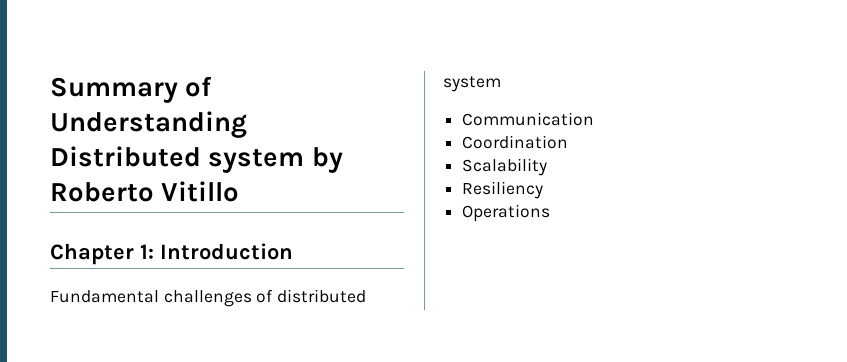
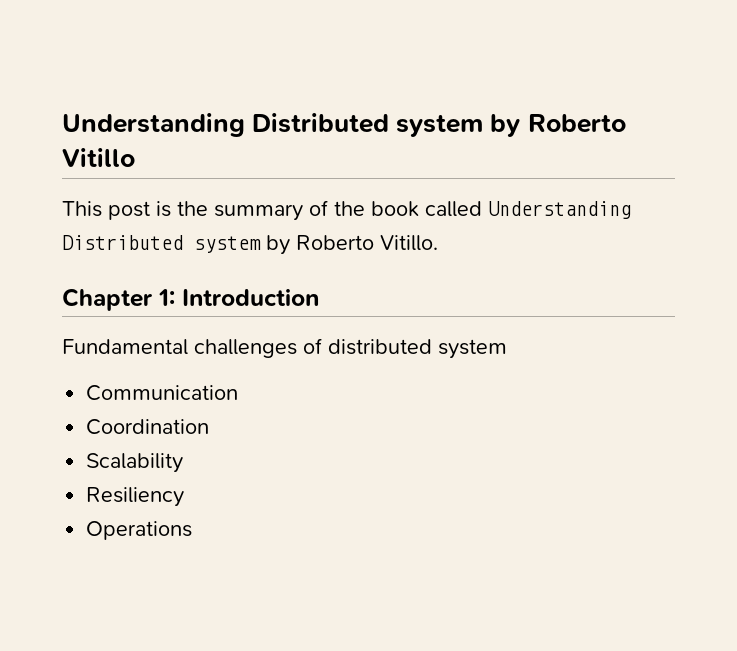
[50,76,213,103] Summary of -> (62, 125) none
(240, 191) none -> [62,200,631,221] [62,235,438,255] // This post is the summary of the book called Understanding Distributed system by Roberto Vitillo.

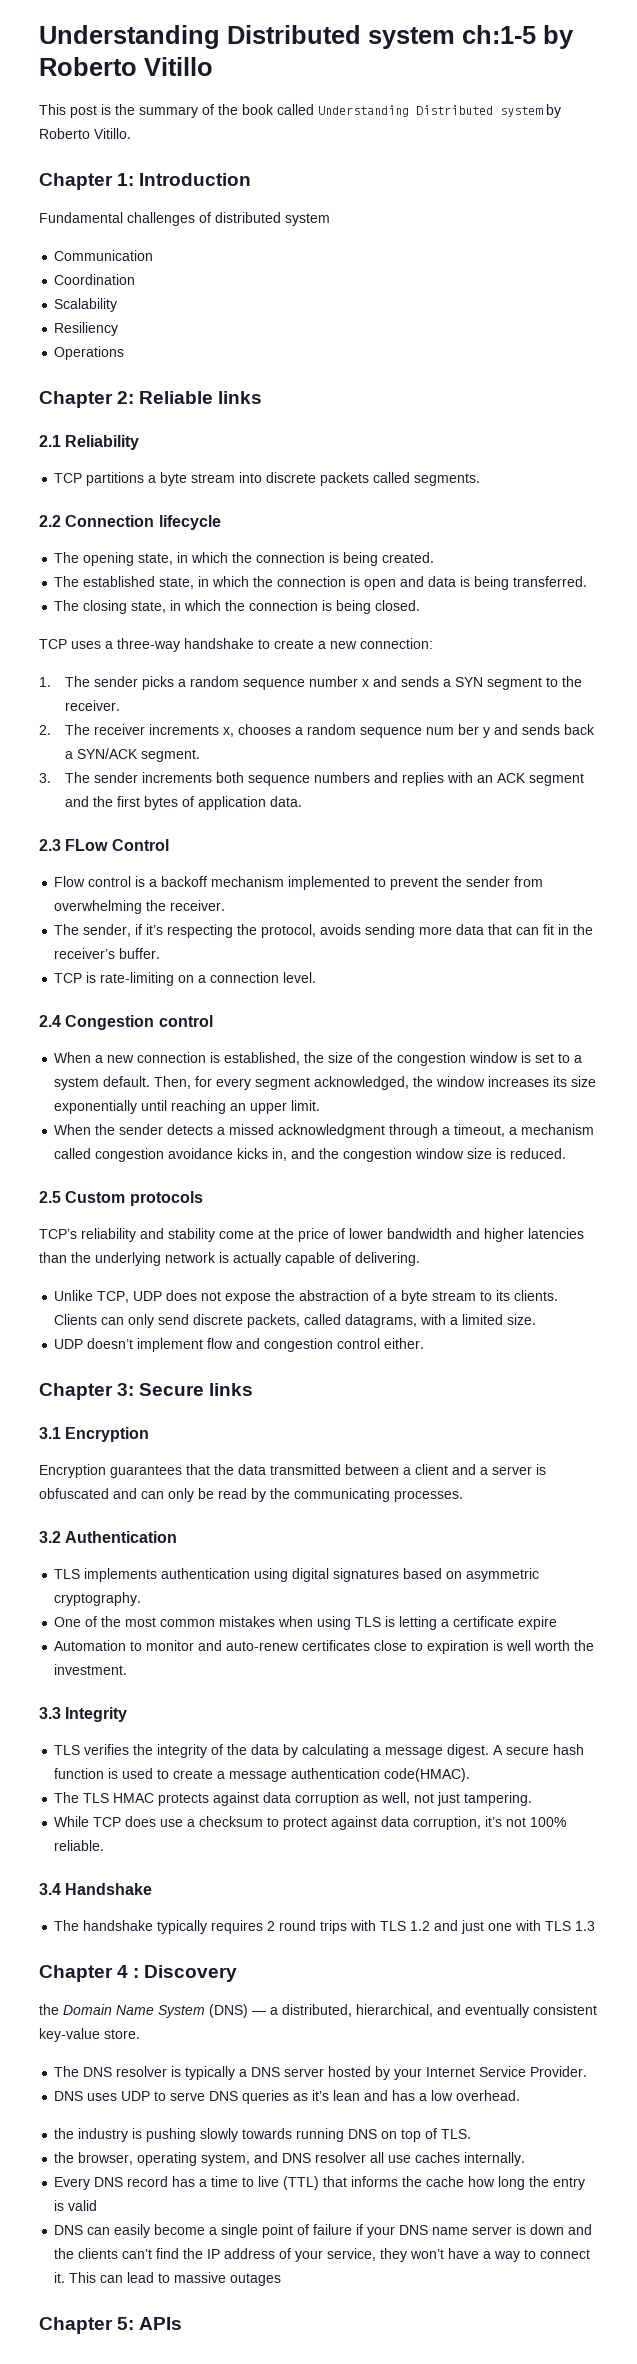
[62,113,484,137] Understanding Distributed system -> [39,25,536,49] Understanding Distributed system ch:1-5
(193, 530) none -> [39,391,263,408] [39,435,140,450] [54,472,481,486] [39,515,221,530] [54,552,435,566] [54,576,588,590] [54,600,421,614] [39,638,433,652] [39,676,582,690] [64,700,120,711] [39,724,595,738] [64,748,200,762] [39,772,584,786] [64,796,302,810] [39,839,169,851] [54,876,544,890] [54,900,226,914] [54,924,594,938] [54,948,161,959] [54,972,317,986] [39,1015,213,1030] [54,1052,583,1066] [54,1076,597,1090] [54,1100,321,1114] [54,1124,595,1138] [54,1148,567,1162] [39,1191,203,1206] [39,1228,584,1242] [39,1252,420,1266] [54,1290,559,1304] [54,1314,537,1328] [54,1338,425,1352] [39,1383,254,1400] [39,1427,150,1442] [39,1464,546,1478] [39,1488,463,1502] [39,1531,178,1543] [54,1568,540,1582] [54,1592,142,1606] [54,1616,558,1630] [54,1640,595,1654] [54,1664,128,1675] [39,1707,128,1722] [54,1744,585,1758] [54,1768,471,1782] [54,1792,533,1806] [54,1816,567,1830] [54,1840,105,1851] [39,1883,153,1895] [54,1920,596,1934] [39,1965,238,1982] [39,2004,597,2018] [39,2028,140,2042] [54,2066,588,2080] [54,2090,521,2104] [54,2128,472,2142] [54,2152,526,2166] [54,2176,586,2190] [54,2200,98,2211] [54,2224,593,2238] [54,2248,591,2262] [54,2272,282,2286] [39,2317,183,2334] // Chapter 2: Reliable links // 2.1 Reliability // TCP partitions a byte stream into discrete packets called segments. // 2.2 Connection lifecycle // The opening state, in which the connection is being created. // The established state, in which the connection is open and data is being transferred. // The closing state, in which the connection is being closed. // TCP uses a three-way handshake to create a new connection: // 1. The sender picks a random sequence number x and sends a SYN segment to the receiver. // 2. The receiver increments x, chooses a random sequence num ber y and sends back a SYN/ACK segment. // 3. The sender increments both sequence numbers and replies with an ACK segment and the first bytes of application data. // 2.3 FLow Control // Flow control is a backoff mechanism implemented to prevent the sender from overwhelming the receiver. // The sender, if it’s respecting the protocol, avoids sending more data that can fit in the receiver’s buffer. // TCP is rate-limiting on a connection level. // 2.4 Congestion control // When a new connection is established, the size of the congestion window is set to a system default. Then, for every segment acknowledged, the window increases its size exponentially until reaching an upper limit. // When the sender detects a missed acknowledgment through a timeout, a mechanism called congestion avoidance kicks in, and the congestion window size is reduced. // 2.5 Custom protocols // TCP’s reliability and stability come at the price of lower bandwidth and higher latencies than the underlying network is actually capable of delivering. // Unlike TCP, UDP does not expose the abstraction of a byte stream to its clients. Clients can only send discrete packets, called datagrams, with a limited size. // UDP doesn’t implement flow and congestion control either. // Chapter 3: Secure links // 3.1 Encryption // Encryption guarantees that the data transmitted between a client and a server is obfuscated and can only be read by the communicating processes. // 3.2 Authentication // TLS implements authentication using digital signatures based on asymmetric cryptography. // One of the most common mistakes when using TLS is letting a certificate expire // Automation to monitor and auto-renew certificates close to expiration is well worth the investment. // 3.3 Integrity // TLS verifies the integrity of the data by calculating a message digest. A secure hash function is used to create a message authentication code(HMAC). // The TLS HMAC protects against data corruption as well, not just tampering. // While TCP does use a checksum to protect against data corruption, it’s not 100% reliable. // 3.4 Handshake // The handshake typically requires 2 round trips with TLS 1.2 and just one with TLS 1.3 // Chapter 4 : Discovery // the Domain Name System (DNS) — a distributed, hierarchical, and eventually consistent key-value store. // The DNS resolver is typically a DNS server hosted by your Internet Service Provider. // DNS uses UDP to serve DNS queries as it’s lean and has a low overhead. // the industry is pushing slowly towards running DNS on top of TLS. // the browser, operating system, and DNS resolver all use caches internally. // Every DNS record has a time to live (TTL) that informs the cache how long the entry is valid // DNS can easily become a single point of failure if your DNS name server is down and the clients can’t find the IP address of your service, they won’t have a way to connect it. This can lead to massive outages // Chapter 5: APIs

